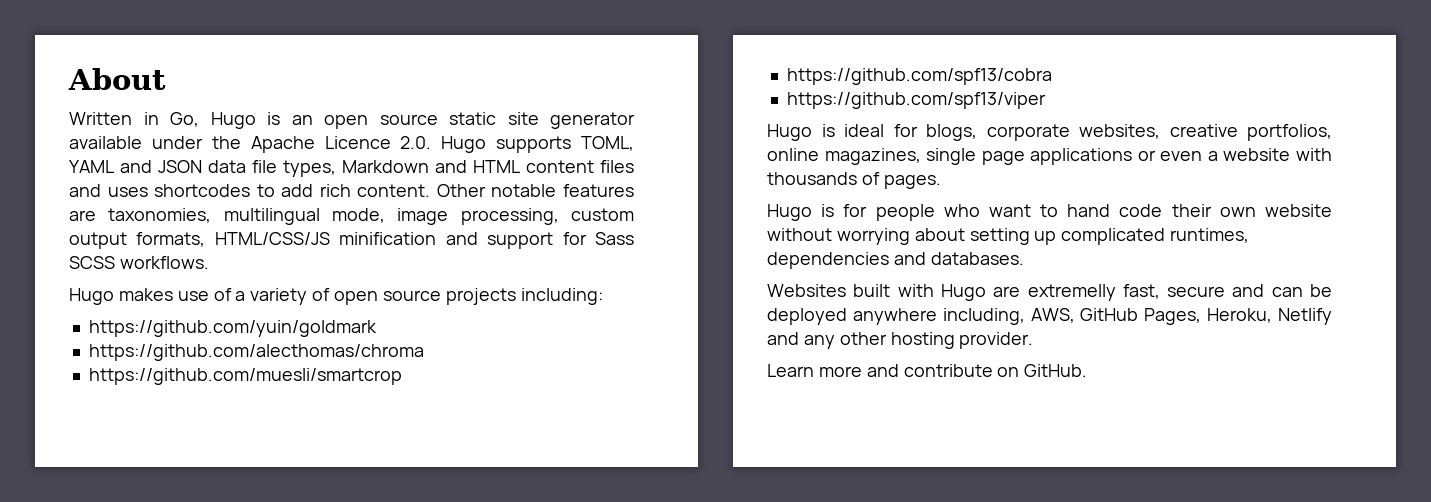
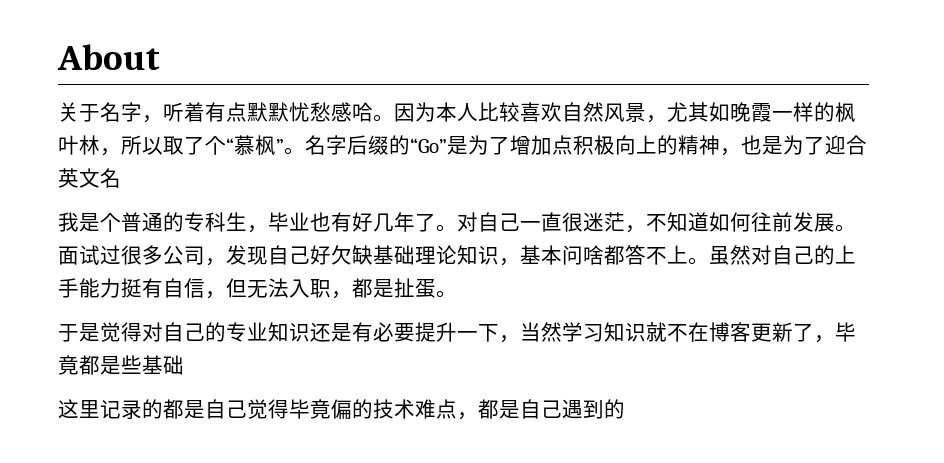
[69,112,635,129] [69,136,634,153] [69,160,634,177] [69,184,634,197] [69,208,634,225] [69,232,635,249] [69,256,209,269] [69,288,603,305] [88,320,377,337] [88,344,424,361] [88,368,402,385] [786,68,1052,85] [786,92,1046,109] [767,124,1332,141] [767,148,1332,165] [767,172,941,189] [767,204,1332,221] [767,228,1250,245] [767,252,1024,269] [767,284,1332,301] [767,308,1332,325] [767,332,1034,349] [767,364,1088,377] Written in Go, Hugo is an open source static site generator available under the Apache Licence 2.0. Hugo supports TOML, YAML and JSON data file types, Markdown and HTML content files and uses shortcodes to add rich content. Other notable features are taxonomies, multilingual mode, image processing, custom output formats, HTML/CSS/JS minification and support for Sass SCSS workflows. // Hugo makes use of a variety of open source projects including: // https://github.com/yuin/goldmark // https://github.com/alecthomas/chroma // https://github.com/muesli/smartcrop // https://github.com/spf13/cobra // https://github.com/spf13/viper // Hugo is ideal for blogs, corporate websites, creative portfolios, online magazines, single page applications or even a website with thousands of pages. // Hugo is for people who want to hand code their own website without worrying about setting up complicated runtimes, dependencies and databases. // Websites built with Hugo are extremelly fast, secure and can be deployed anywhere including, AWS, GitHub Pages, Heroku, Netlify and any other hosting provider. // Learn more and contribute on GitHub. -> [58,102,856,123] [58,135,867,156] [58,168,121,188] [58,212,856,233] [58,245,856,266] [58,278,457,299] [58,322,856,343] [58,355,184,375] [58,399,625,420] 关于名字，听着有点默默忧愁感哈。因为本人比较喜欢自然风景，尤其如晚霞一样的枫叶林，所以取了个“慕枫”。名字后缀的“Go”是为了增加点积极向上的精神，也是为了迎合英文名 // 我是个普通的专科生，毕业也有好几年了。对自己一直很迷茫，不知道如何往前发展。面试过很多公司，发现自己好欠缺基础理论知识，基本问啥都答不上。虽然对自己的上手能力挺有自信，但无法入职，都是扯蛋。 // 于是觉得对自己的专业知识还是有必要提升一下，当然学习知识就不在博客更新了，毕竟都是些基础 // 这里记录的都是自己觉得毕竟偏的技术难点，都是自己遇到的

